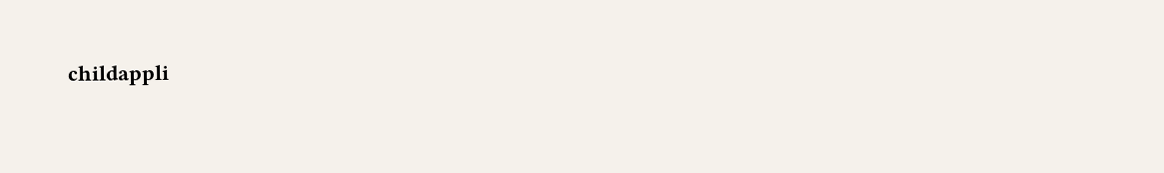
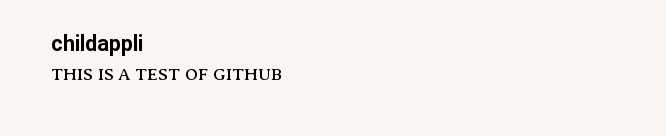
(169, 75) none -> [51,69,282,80] // THIS IS A TEST OF GITHUB

